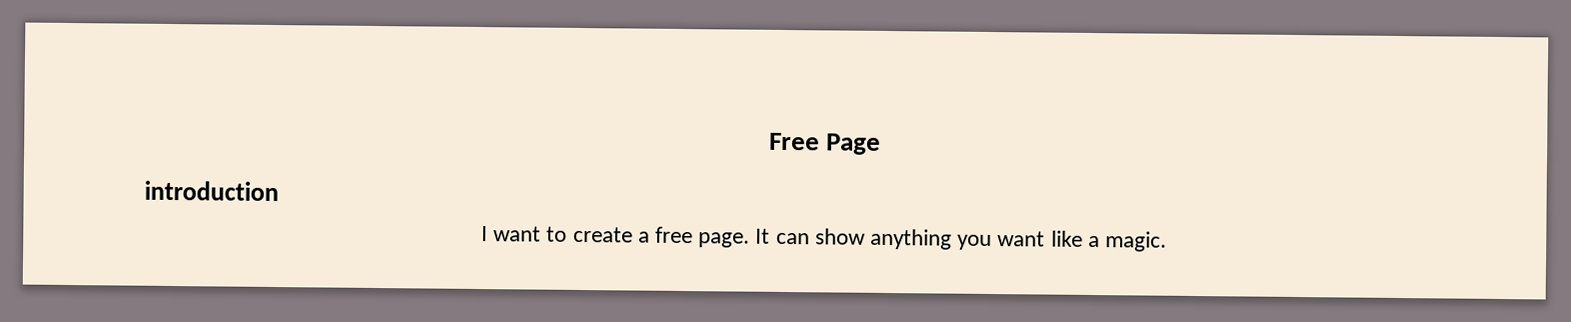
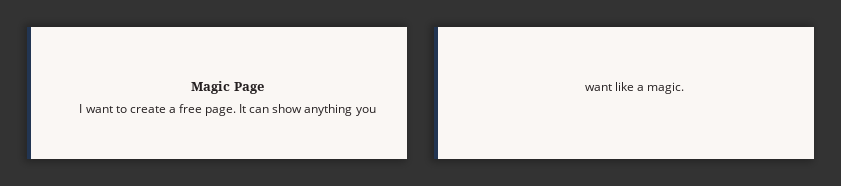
[768,132,820,151] Free -> [191,81,231,94] Magic
[144,180,279,202] // introduction -> (264, 88) none

